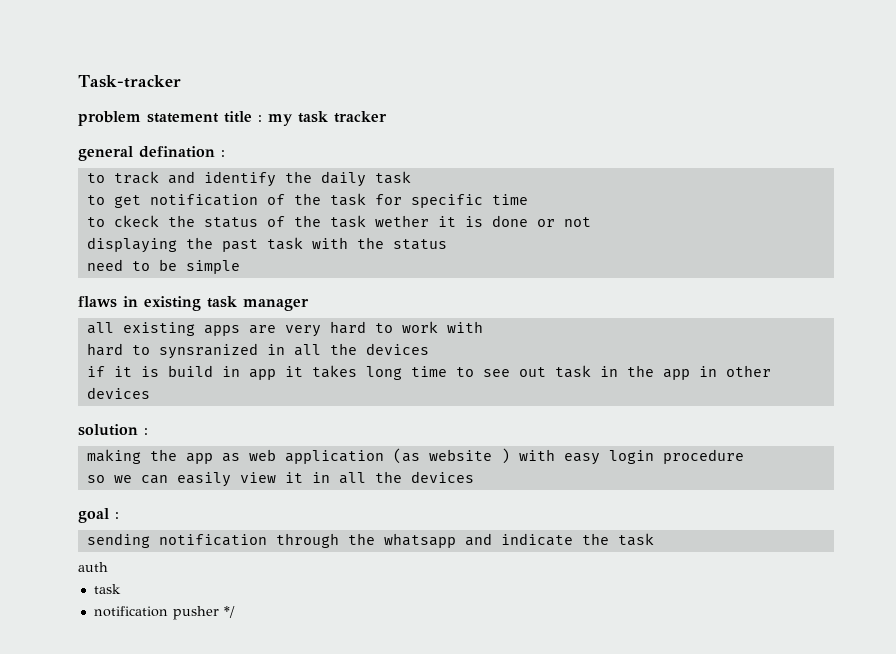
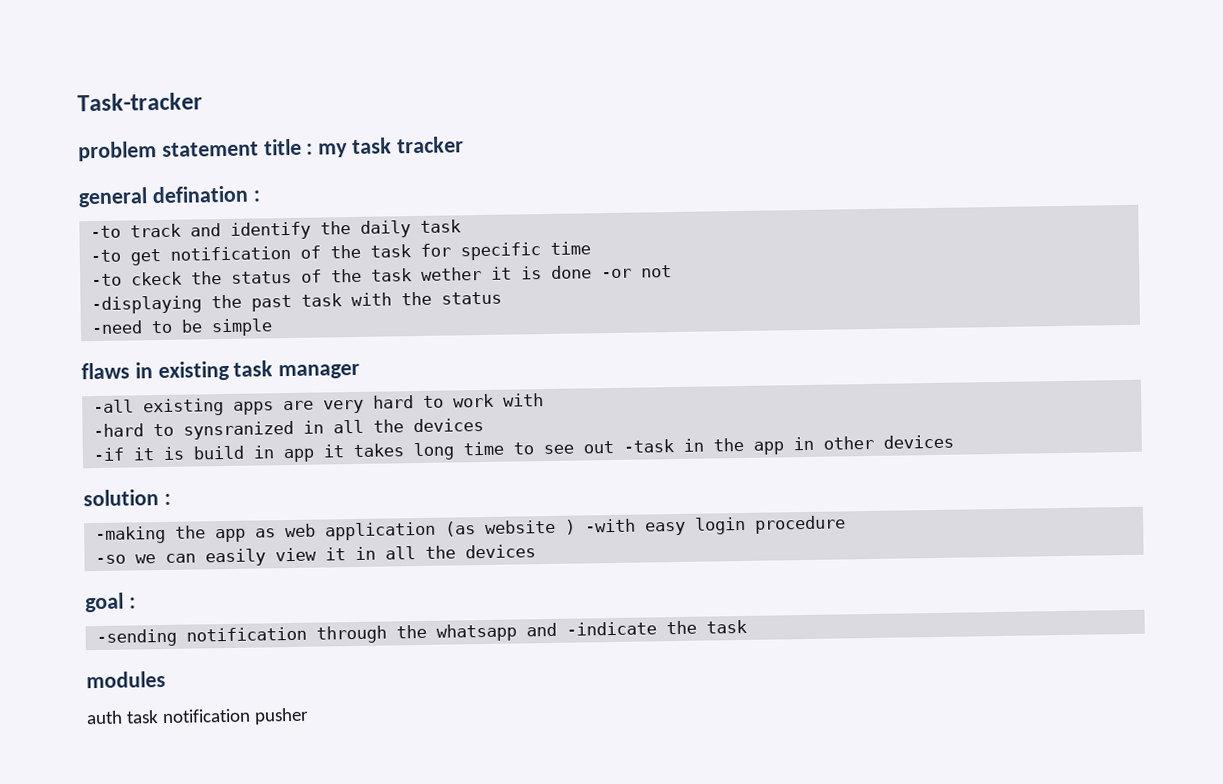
[86,173,105,183] to -> [90,225,122,239] -to
[86,195,105,205] to -> [90,249,122,263] -to
[86,217,105,227] to -> [91,273,123,287] -to
[536,219,555,227] or -> [601,268,633,279] -or
[86,237,177,253] displaying -> [91,295,203,315] -displaying
[86,259,123,271] need -> [91,320,144,335] -need
[86,322,114,334] all -> [93,399,135,414] -all
[86,343,123,356] hard -> [93,423,145,438] -hard
[86,366,105,377] if -> [93,447,126,462] -if
[554,365,591,378] task -> [623,439,675,453] -task
[86,449,141,464] making -> [95,525,167,545] -making
[518,449,555,461] with -> [584,518,637,533] -with
[86,475,105,483] so -> [95,554,127,565] -so
[86,533,150,548] sending -> [96,628,178,648] -sending
[500,533,654,546] indicate the task -> [566,619,748,636] [86,670,166,689] -indicate the task // modules
[93,584,121,594] // task // -> [125,710,159,724] task
[223,606,235,618] */ -> (309, 716) none

